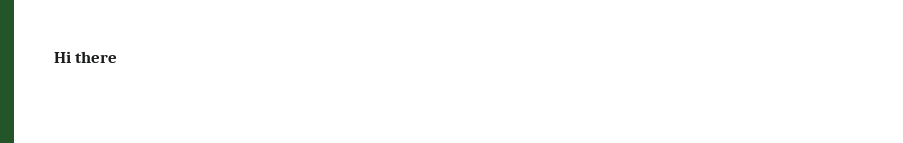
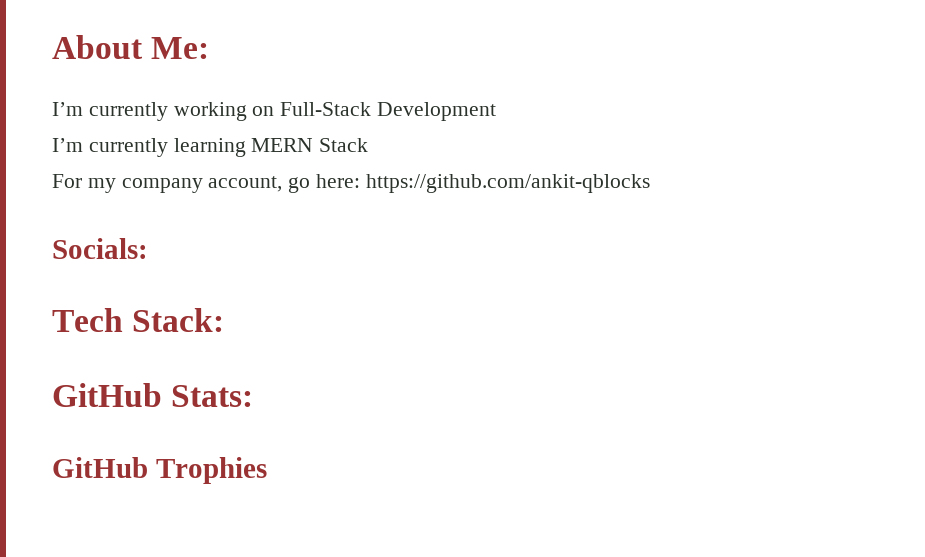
[54,51,118,63] Hi there -> [52,35,210,59] [52,102,497,121] [52,138,369,157] [52,174,650,193] [52,238,148,259] [52,308,225,332] [52,383,254,407] [52,457,267,484] About Me: // I’m currently working on Full-Stack Development // I’m currently learning MERN Stack // For my company account, go here: https://github.com/ankit-qblocks // Socials: // Tech Stack: // GitHub Stats: // GitHub Trophies

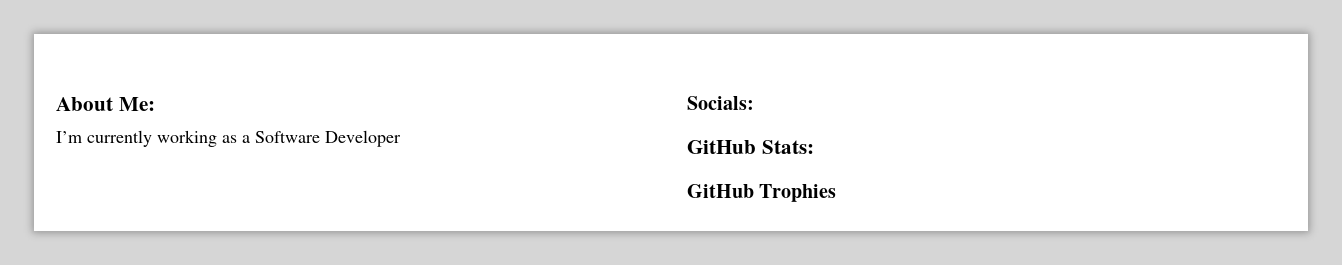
[252,102,497,121] [52,138,369,157] [52,174,650,193] on Full-Stack Development // I’m currently learning MERN Stack // For my company account, go here: https://github.com/ankit-qblocks -> [222,130,401,147] as a Software Developer
[52,308,225,332] // Tech Stack: -> (754, 103) none

